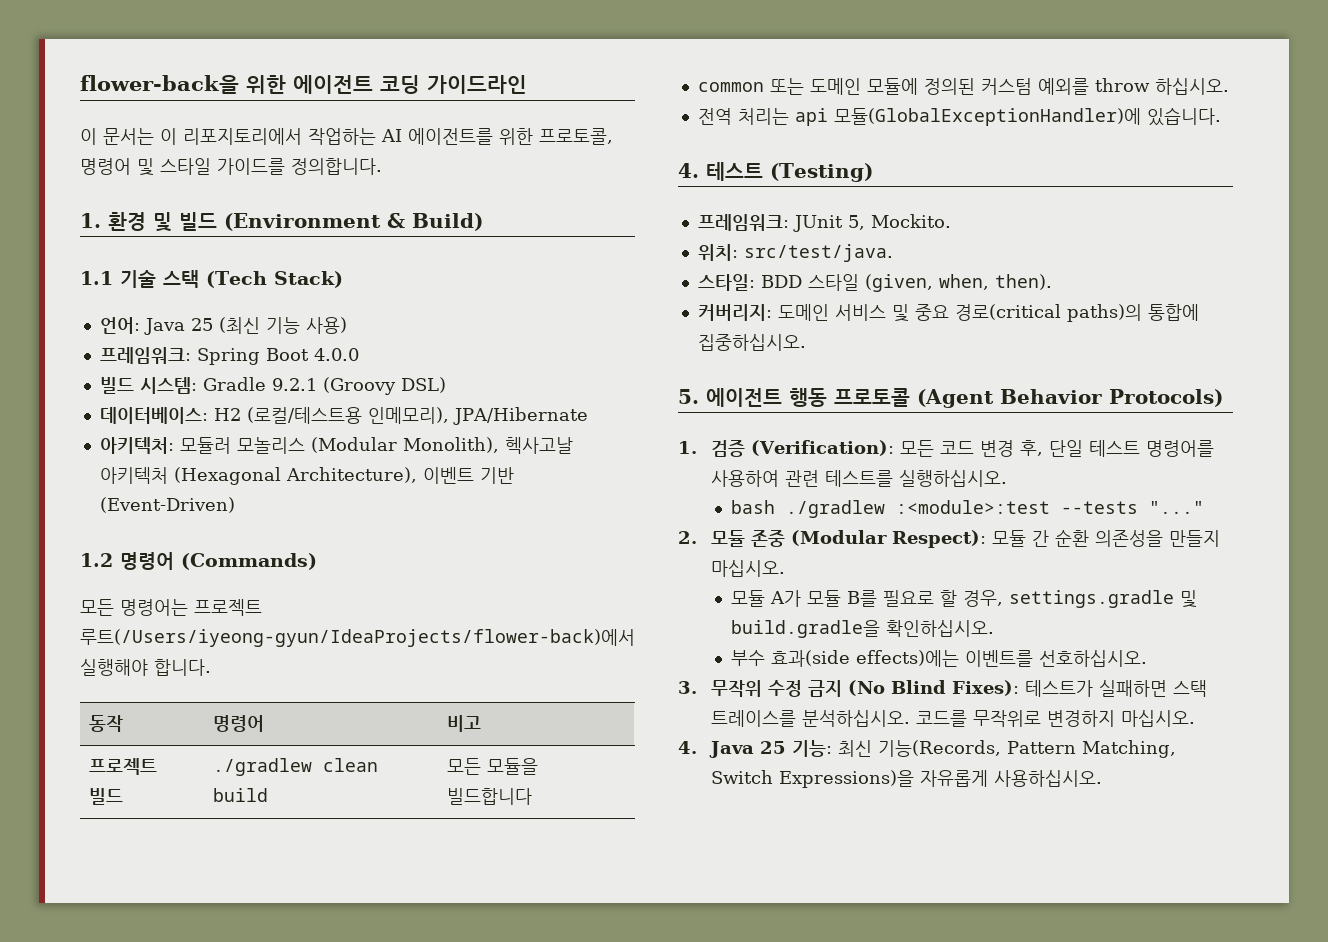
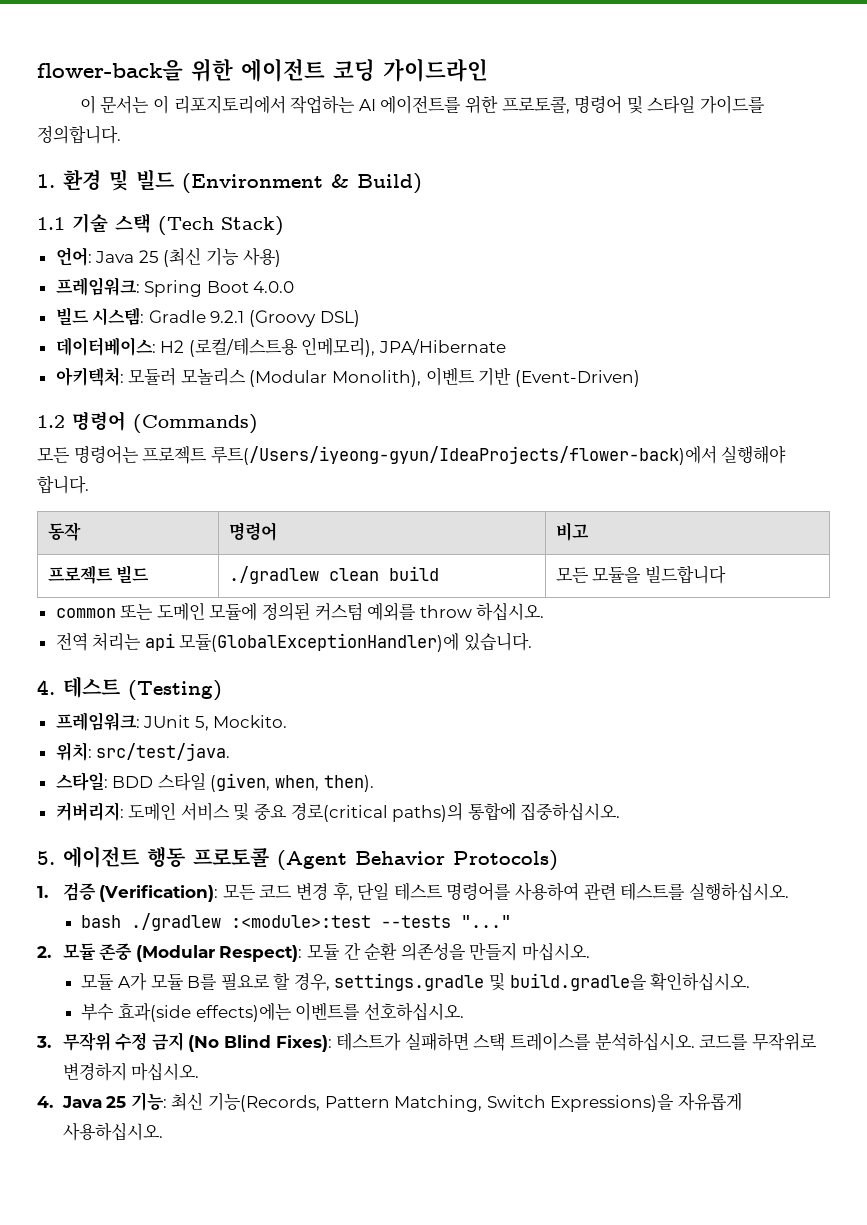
[504,437,573,454] [99,467,417,485] 헥사고날 아키텍처 (Hexagonal Architecture), -> (422, 378) none

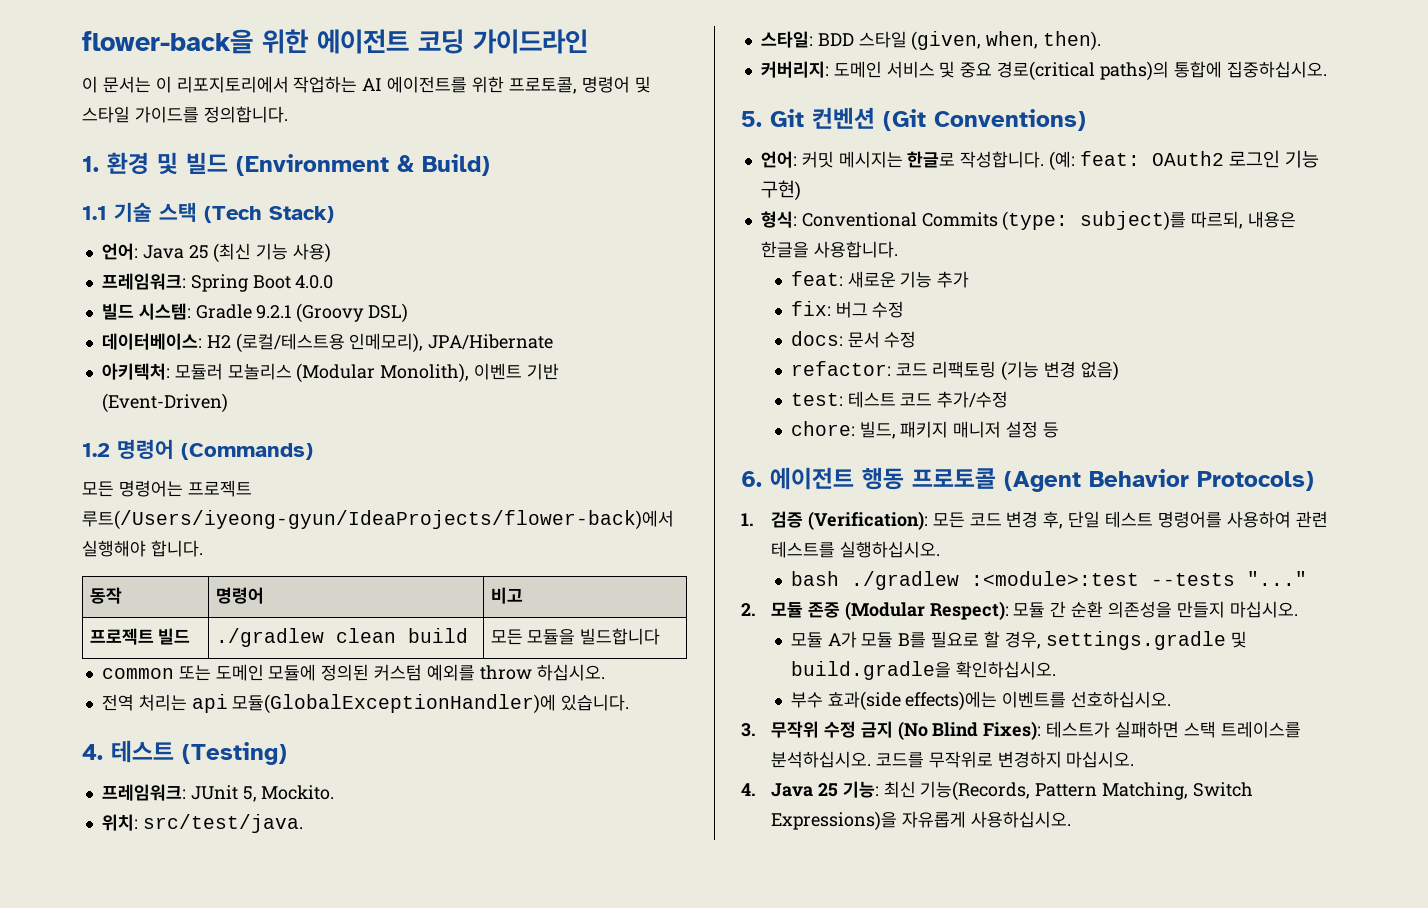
(55, 858) none -> [770,107,1086,131] [760,150,1320,171] [760,180,801,201] [760,211,1297,231] [760,241,898,258] [790,271,970,288] [790,301,905,318] [790,331,917,348] [790,361,1120,381] [790,391,1009,408] [790,421,1060,439] [741,471,762,487] Git 컨벤션 (Git Conventions) // 언어: 커밋 메시지는 한글로 작성합니다. (예: feat: OAuth2 로그인 기능 구현) // 형식: Conventional Commits (type: subject)를 따르되, 내용은 한글을 사용합니다. // feat: 새로운 기능 추가 // fix: 버그 수정 // docs: 문서 수정 // refactor: 코드 리팩토링 (기능 변경 없음) // test: 테스트 코드 추가/수정 // chore: 빌드, 패키지 매니저 설정 등 // 6.

